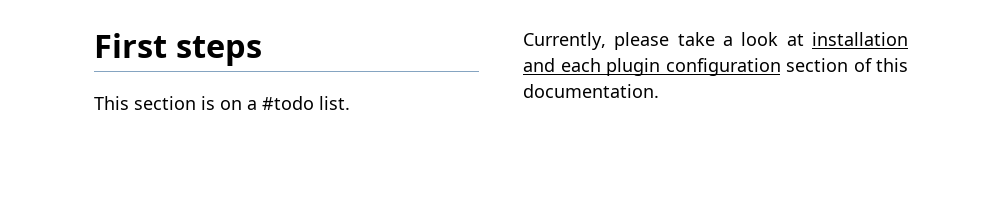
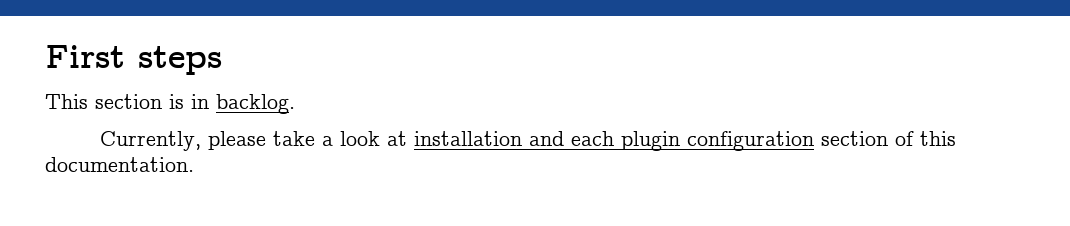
[220,96,350,110] on a #todo list. -> [191,94,295,114] in backlog.

